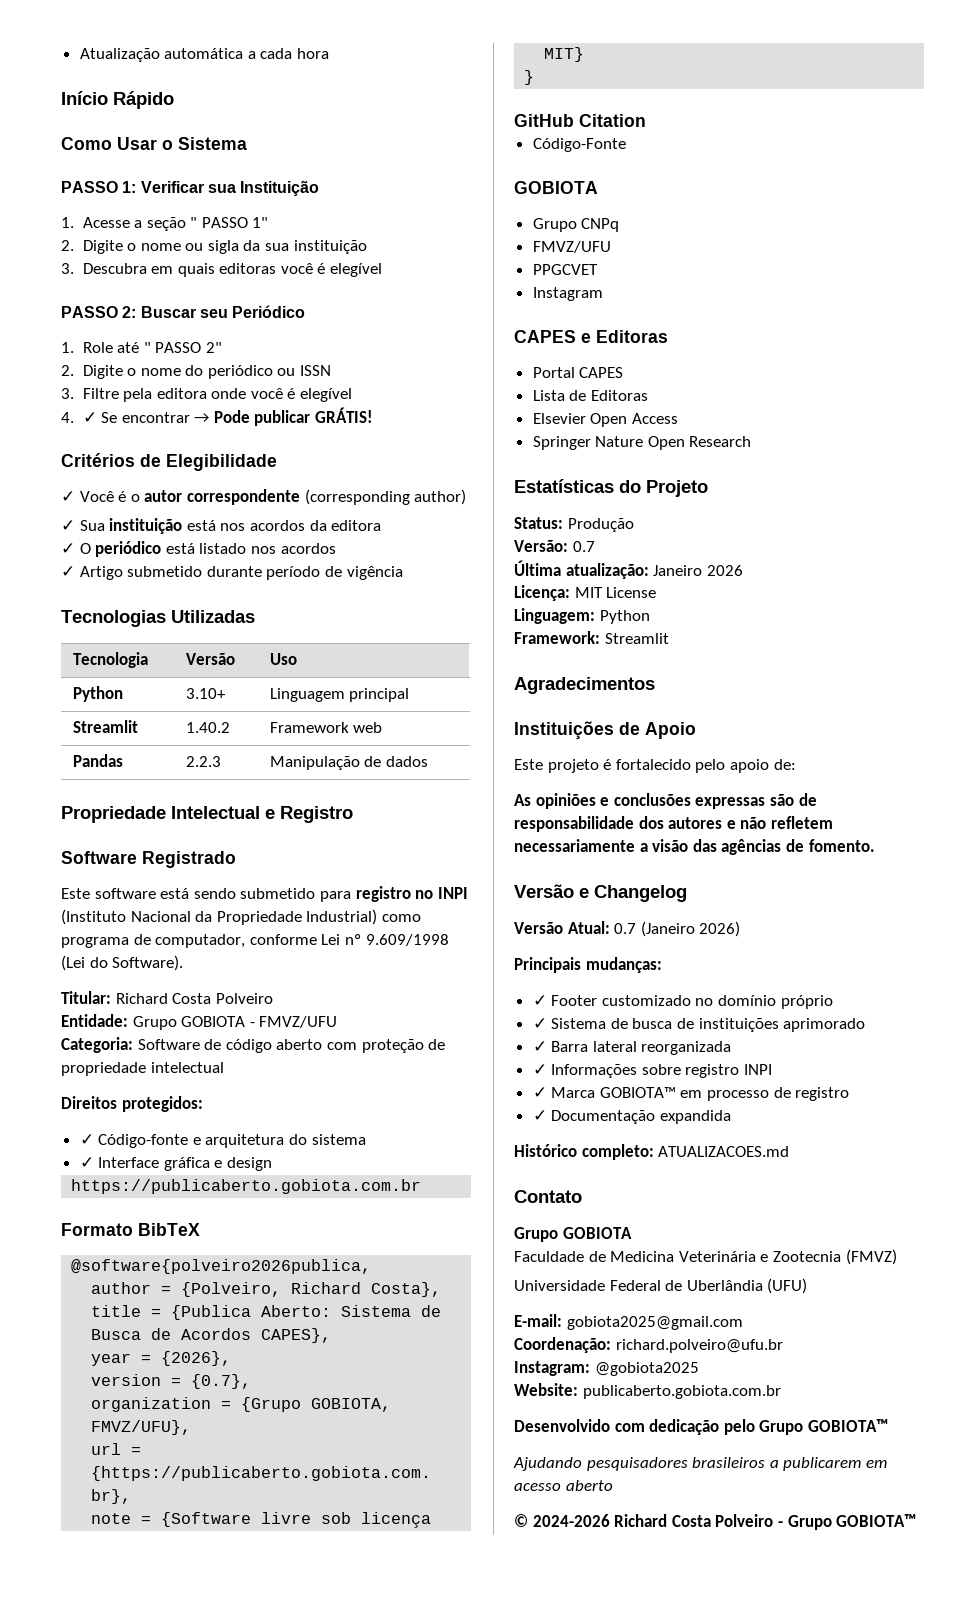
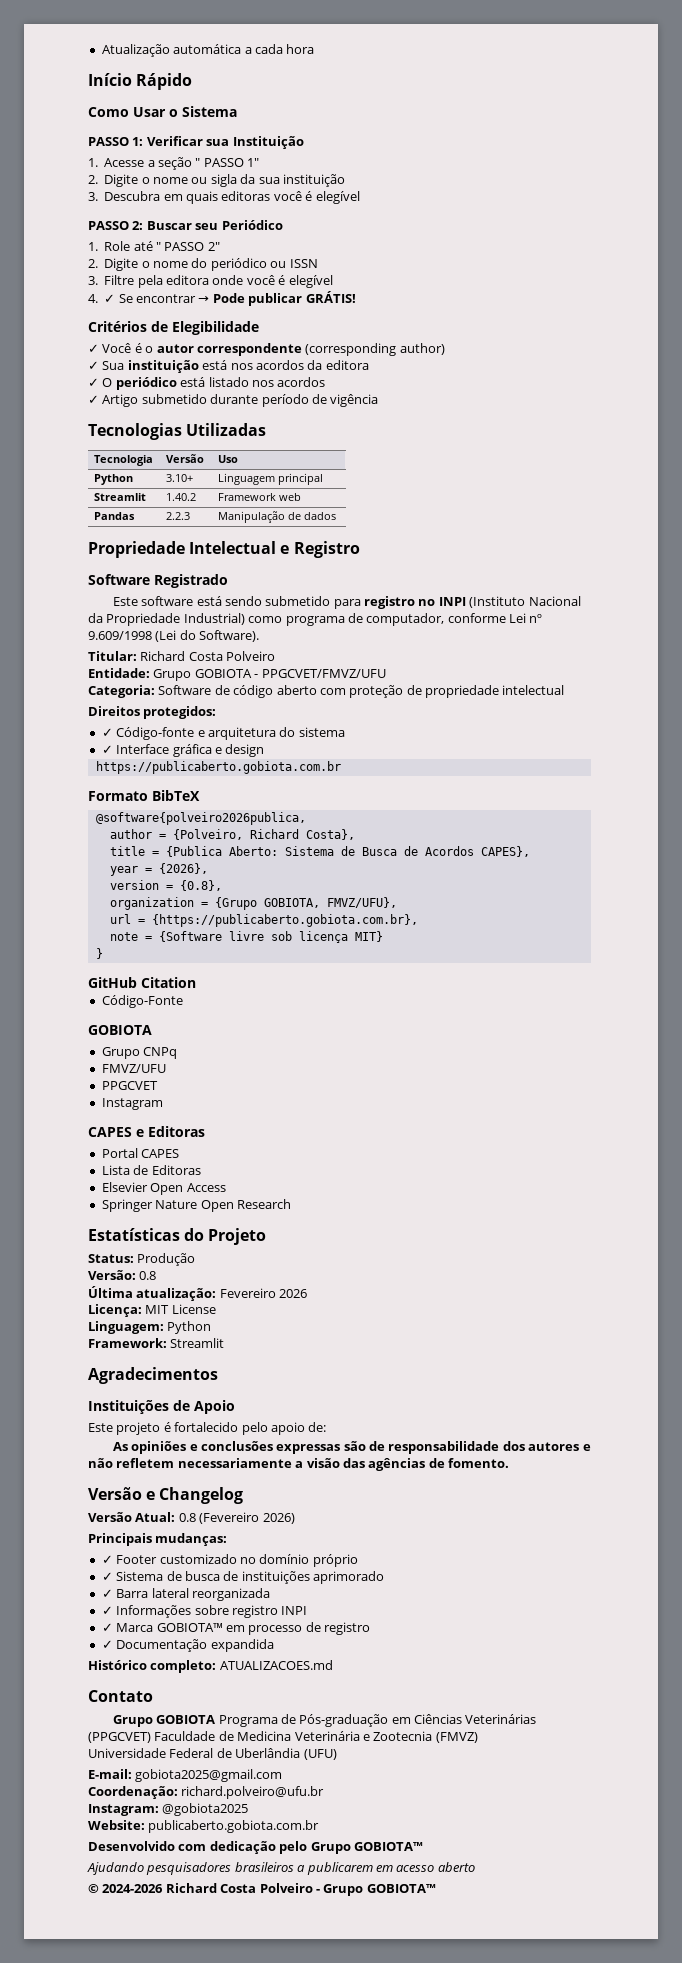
[259,1016,338,1028] FMVZ/UFU -> [261,669,386,678] PPGCVET/FMVZ/UFU
[191,1374,252,1389] {0.7}, -> [179,880,222,891] {0.8},
[572,541,595,552] 0.7 -> [139,1271,157,1280] 0.8
[653,565,703,576] Janeiro -> [219,1288,276,1298] Fevereiro
[614,921,695,937] 0.7 (Janeiro -> [178,1512,260,1524] 0.8 (Fevereiro
(632, 1233) // -> [218,1714,537,1727] [88,1732,151,1743] Programa de Pós-graduação em Ciências Veterinárias (PPGCVET)

